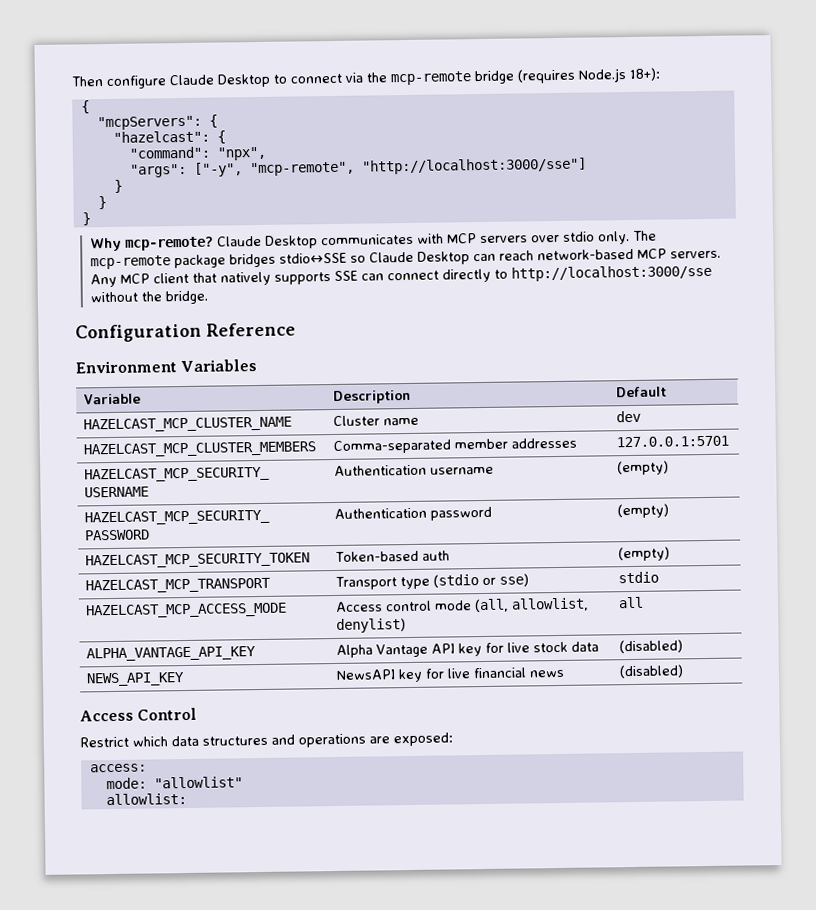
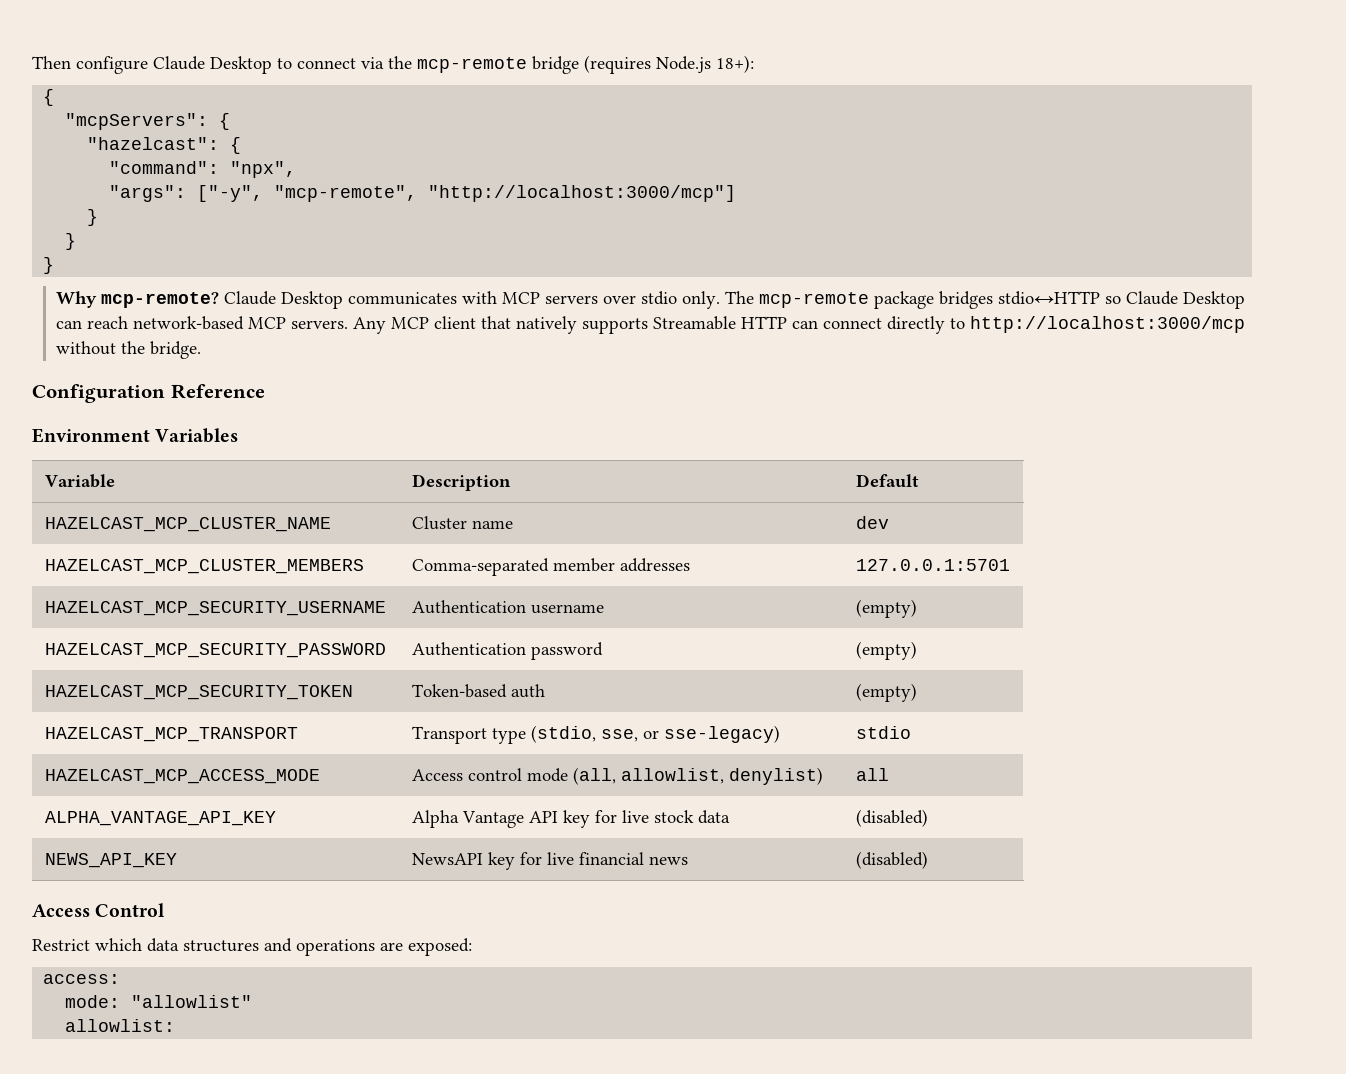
[361,157,587,175] "http://localhost:3000/sse"] -> [428,185,737,202] "http://localhost:3000/mcp"]
[278,252,347,264] stdio↔SSE -> [998,291,1101,305] stdio↔HTTP
[333,270,358,281] SSE -> [653,316,788,330] Streamable HTTP
[510,264,712,282] http://localhost:3000/sse -> [970,316,1246,333] http://localhost:3000/mcp
[433,573,530,588] (stdio or sse) -> [530,725,780,743] (stdio, sse, or sse-legacy)

